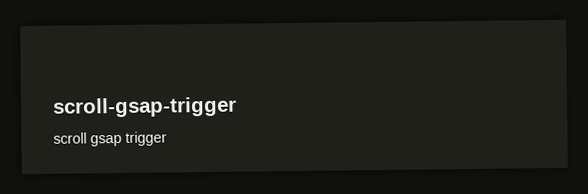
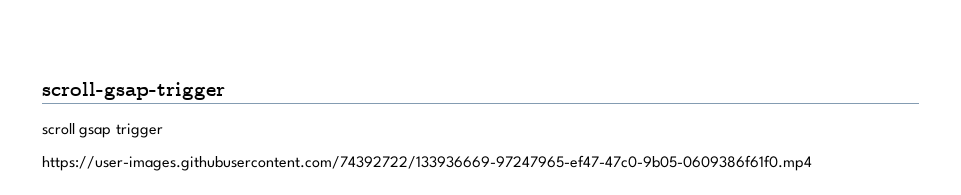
(167, 138) none -> [42,155,812,171] // https://user-images.githubusercontent.com/74392722/133936669-97247965-ef47-47c0-9b05-0609386f61f0.mp4

